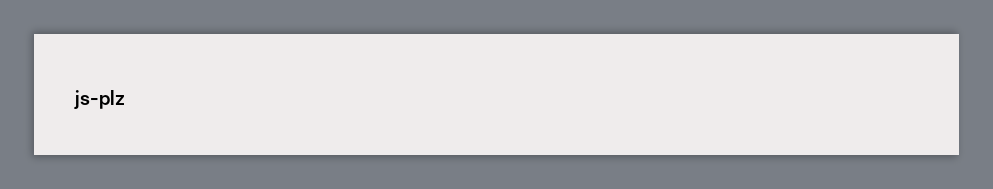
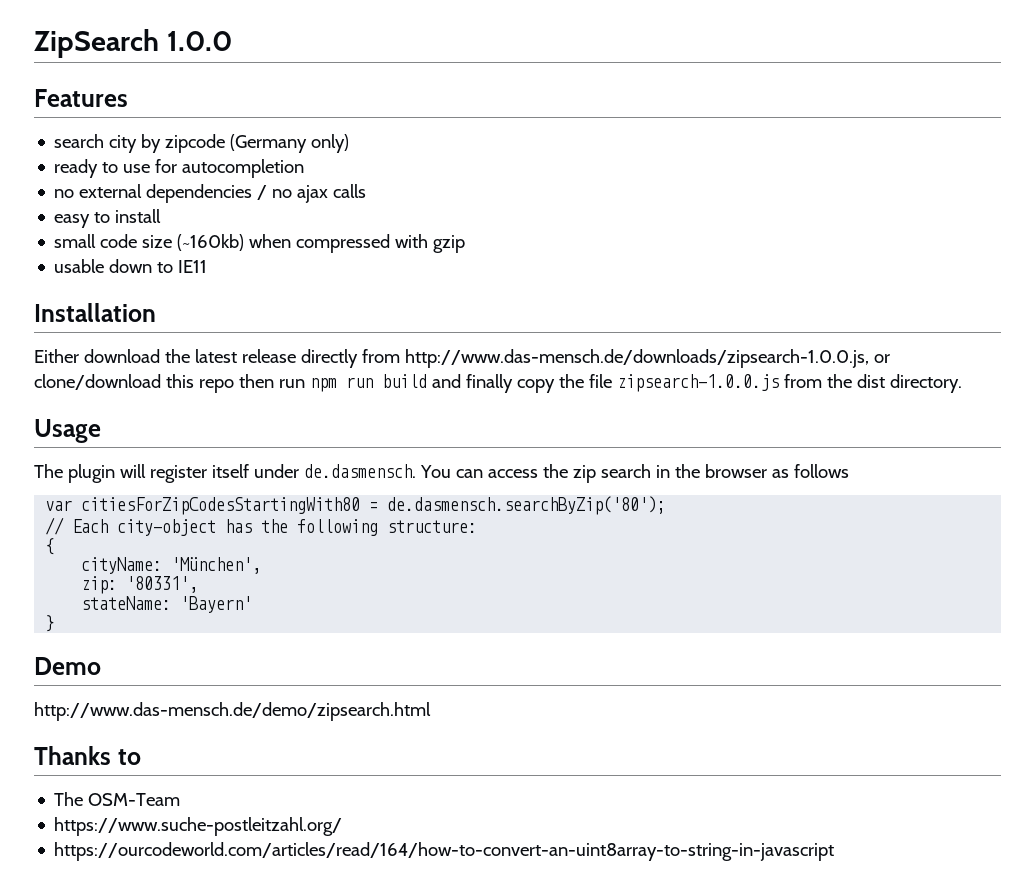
[74,90,125,109] js-plz -> [34,29,232,58] [34,89,128,107] [54,134,350,153] [54,159,305,178] [54,184,367,203] [54,209,162,228] [54,234,466,253] [54,259,208,273] [34,303,156,322] [34,349,890,368] [34,374,962,393] [34,419,101,443] [34,464,849,483] [45,496,667,515] [45,517,478,536] [45,538,55,555] [81,557,262,574] [81,576,199,594] [81,596,253,613] [45,615,55,632] [34,657,101,675] [34,702,431,721] [34,746,141,765] [54,792,181,806] [54,817,343,836] [54,842,835,861] ZipSearch 1.0.0 // Features // search city by zipcode (Germany only) // ready to use for autocompletion // no external dependencies / no ajax calls // easy to install // small code size (~160kb) when compressed with gzip // usable down to IE11 // Installation // Either download the latest release directly from http://www.das-mensch.de/downloads/zipsearch-1.0.0.js, or clone/download this repo then run npm run build and finally copy the file zipsearch-1.0.0.js from the dist directory. // Usage // The plugin will register itself under de.dasmensch. You can access the zip search in the browser as follows // var citiesForZipCodesStartingWith80 = de.dasmensch.searchByZip('80'); // // Each city-object has the following structure: // { // cityName: 'München', // zip: '80331', // stateName: 'Bayern' // } // Demo // http://www.das-mensch.de/demo/zipsearch.html // Thanks to // The OSM-Team // https://www.suche-postleitzahl.org/ // https://ourcodeworld.com/articles/read/164/how-to-convert-an-uint8array-to-string-in-javascript

